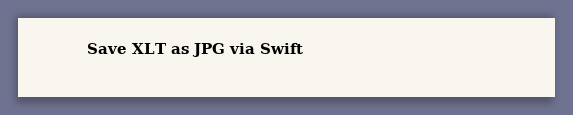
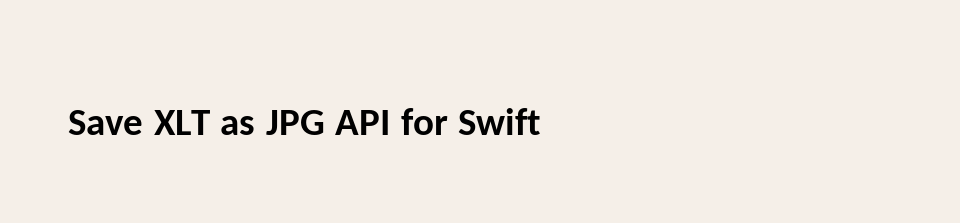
[228,43,255,54] via -> [335,108,448,135] API for

